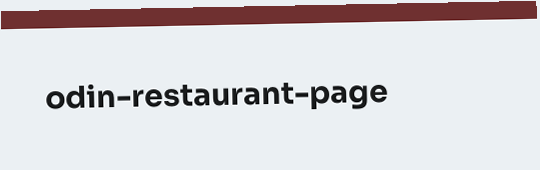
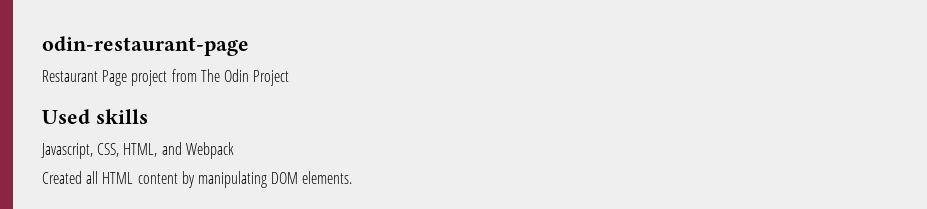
(389, 96) none -> [42,69,290,86] [42,109,148,124] [41,142,234,159] [42,171,353,188] // Restaurant Page project from The Odin Project // Used skills // Javascript, CSS, HTML, and Webpack // Created all HTML content by manipulating DOM elements.

